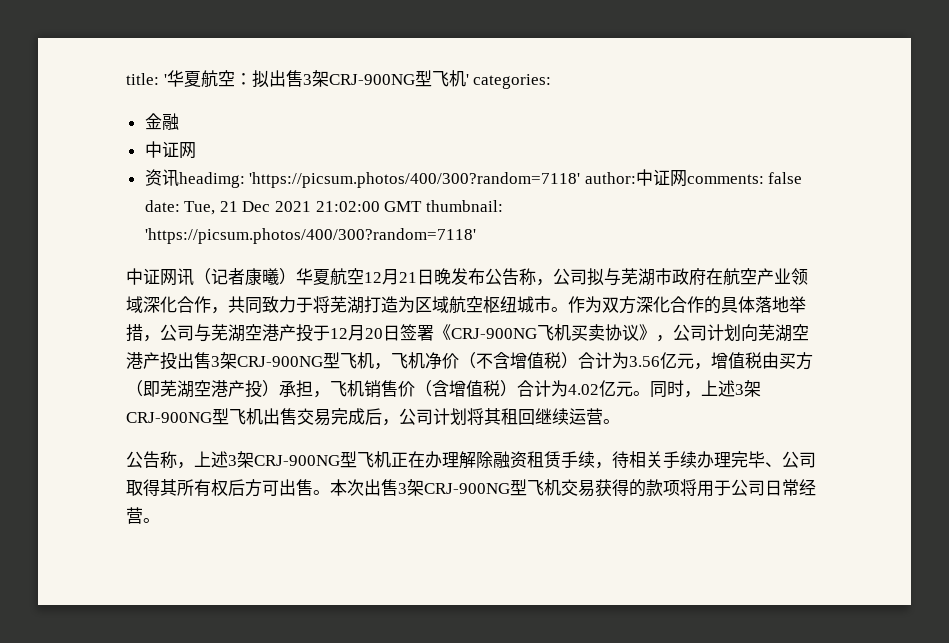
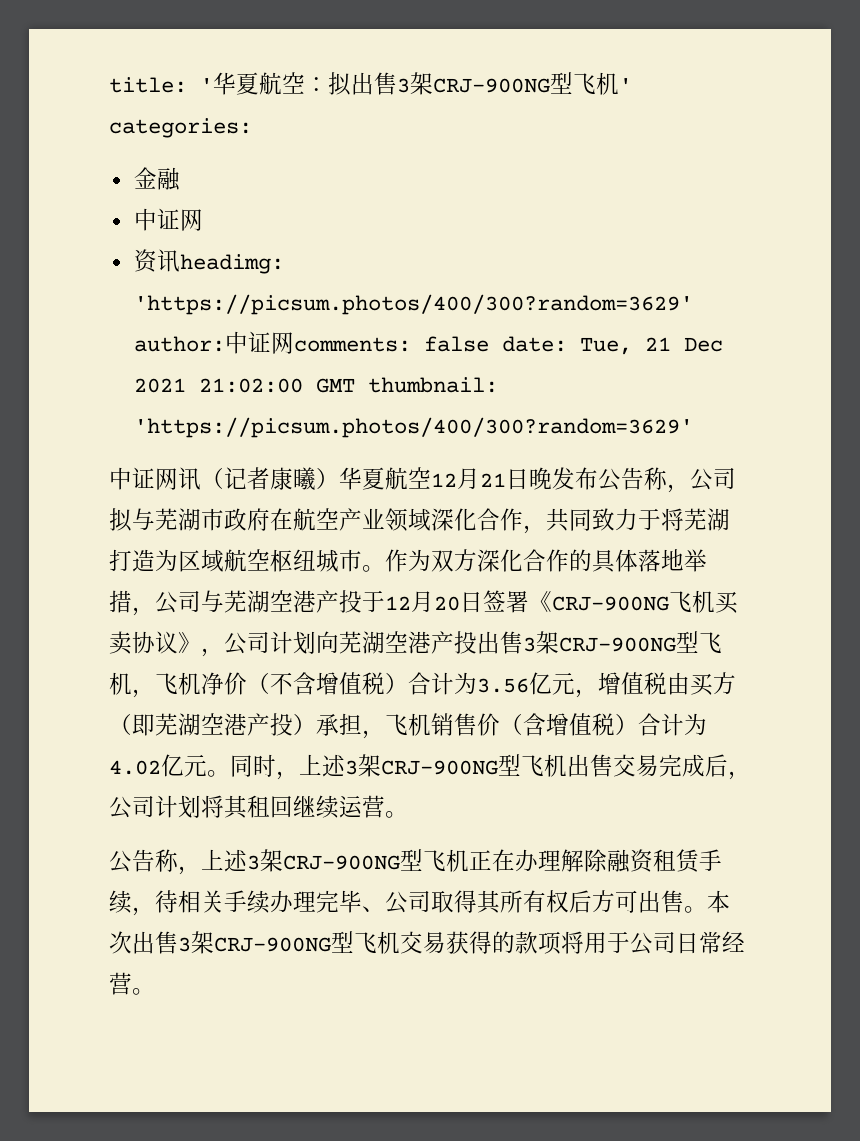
[249,172,581,188] 'https://picsum.photos/400/300?random=7118' -> [133,294,693,315] 'https://picsum.photos/400/300?random=3629'
[144,228,476,244] 'https://picsum.photos/400/300?random=7118' -> [133,417,693,438] 'https://picsum.photos/400/300?random=3629'

